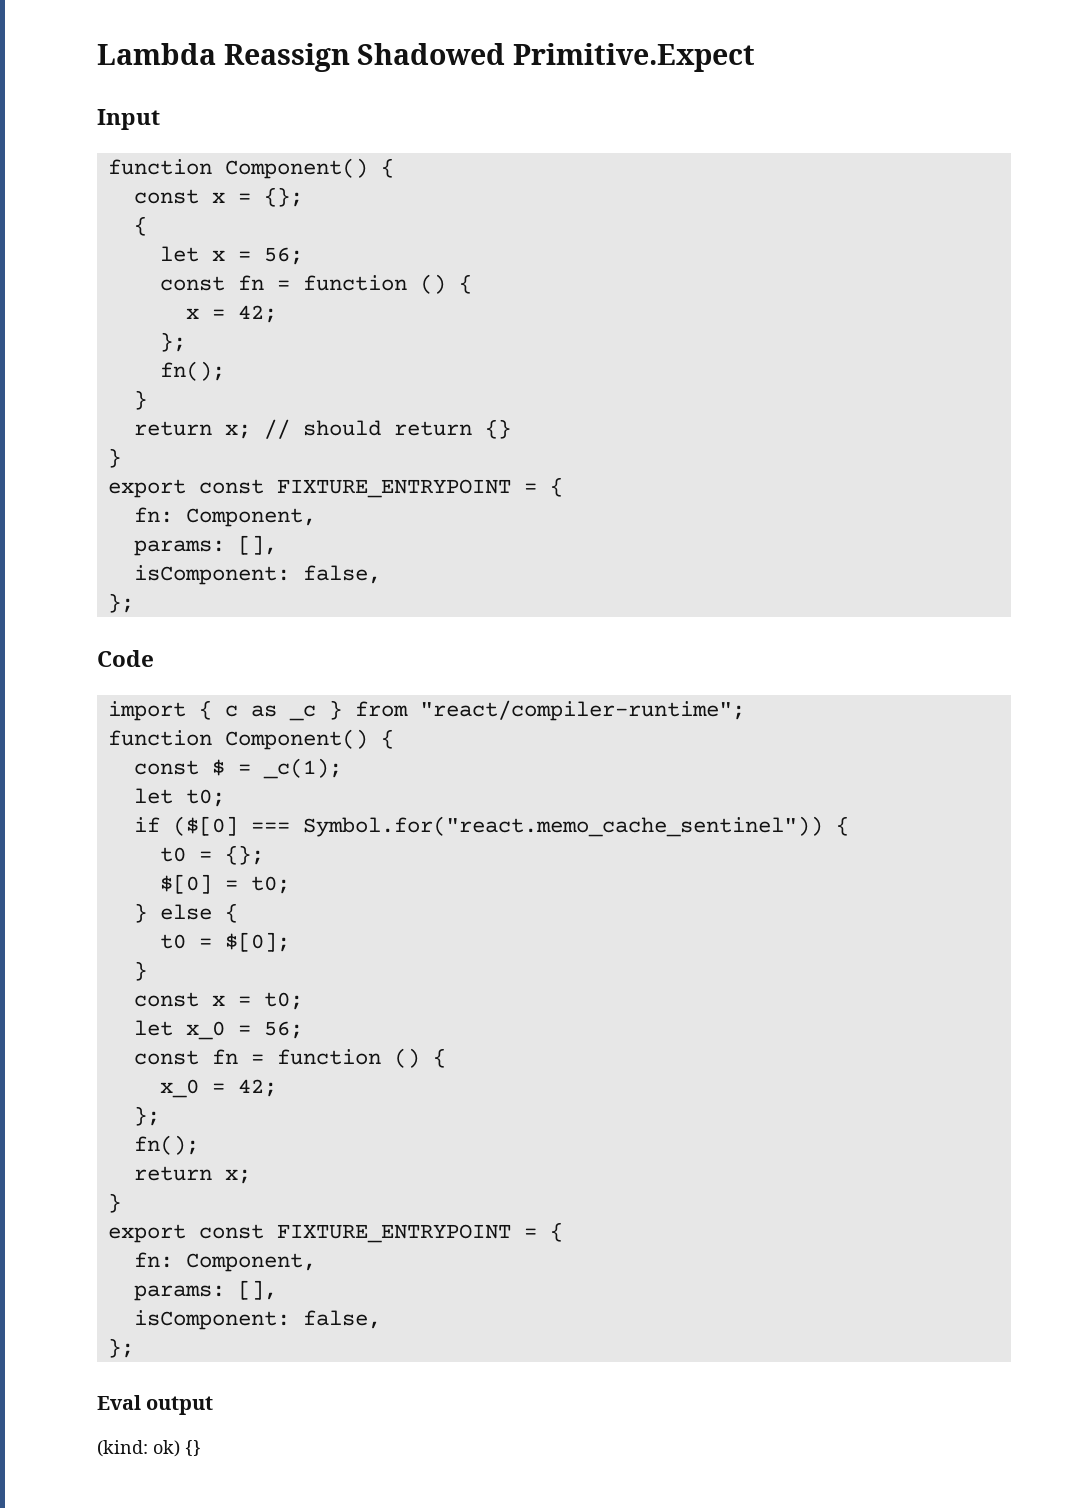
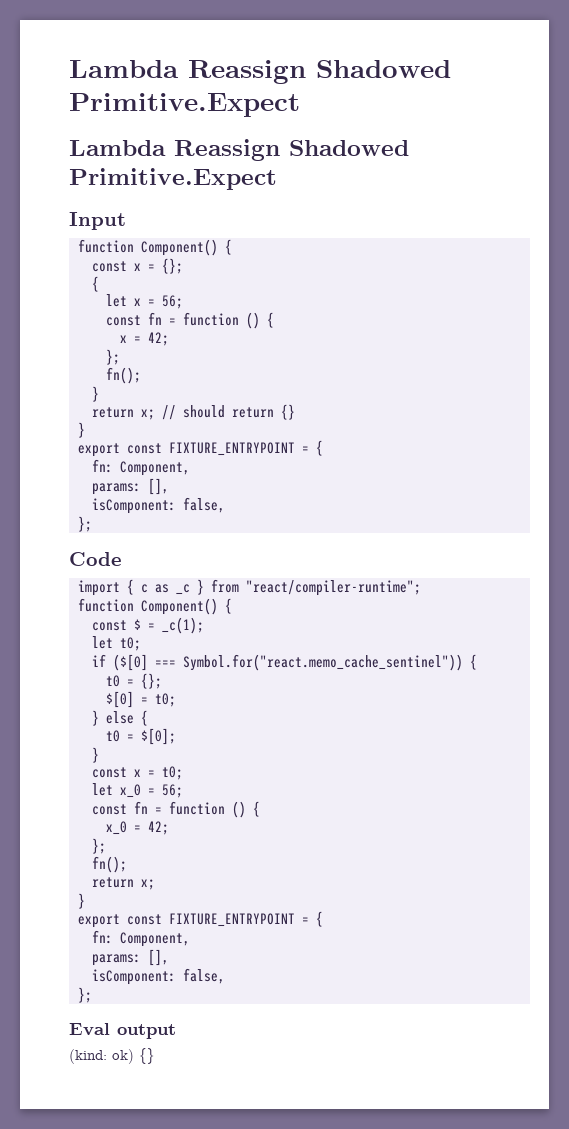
[97,43,756,72] Lambda Reassign Shadowed Primitive.Expect -> [69,60,451,84] [69,93,300,117] [69,139,409,161] [69,168,277,190] Lambda Reassign Shadowed Primitive.Expect // Lambda Reassign Shadowed Primitive.Expect

